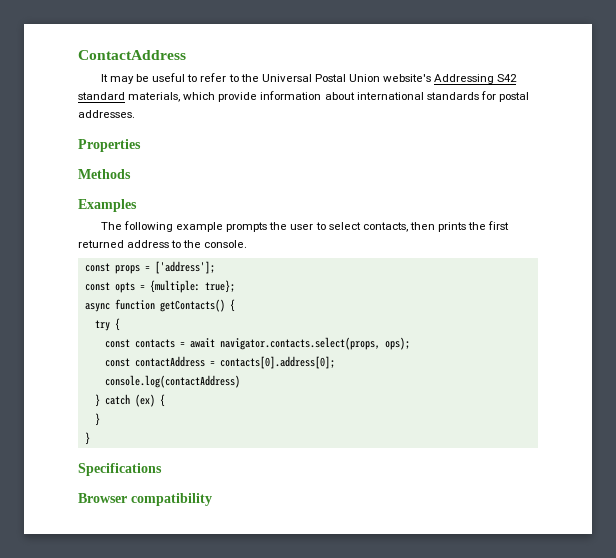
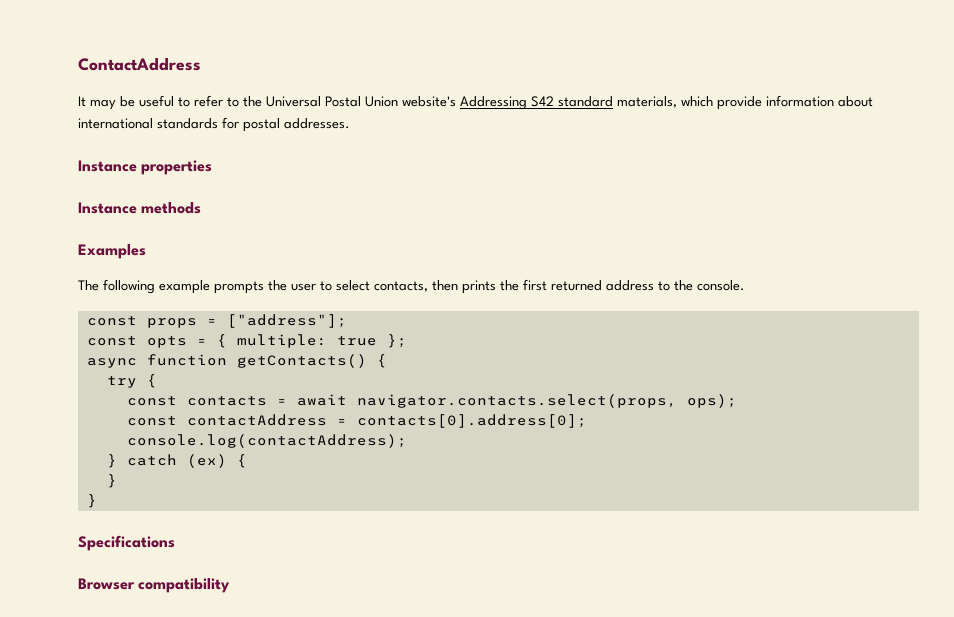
[78,139,141,152] [78,169,131,179] Properties // Methods -> [78,160,213,175] [78,202,202,214] Instance properties // Instance methods
[154,261,215,274] ['address']; -> [226,314,347,328] ["address"];
[149,280,235,293] {multiple: true}; -> [216,334,407,348] { multiple: true };
[104,375,240,388] console.log(contactAddress) -> [126,434,407,448] console.log(contactAddress);

